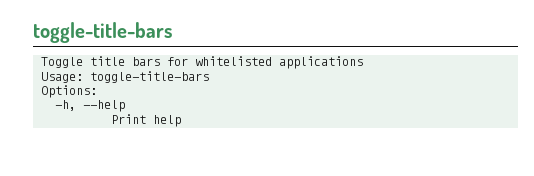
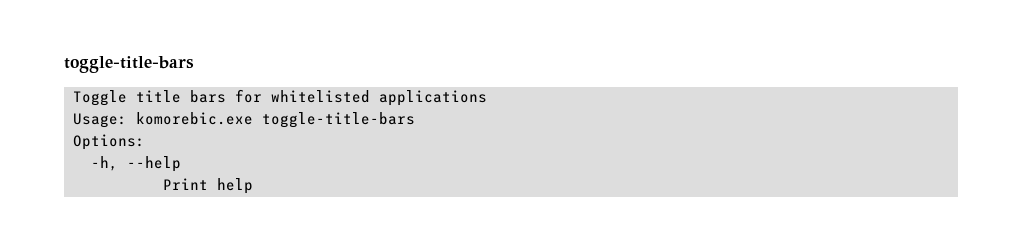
(83, 77) none -> [136,112,253,125] komorebic.exe

